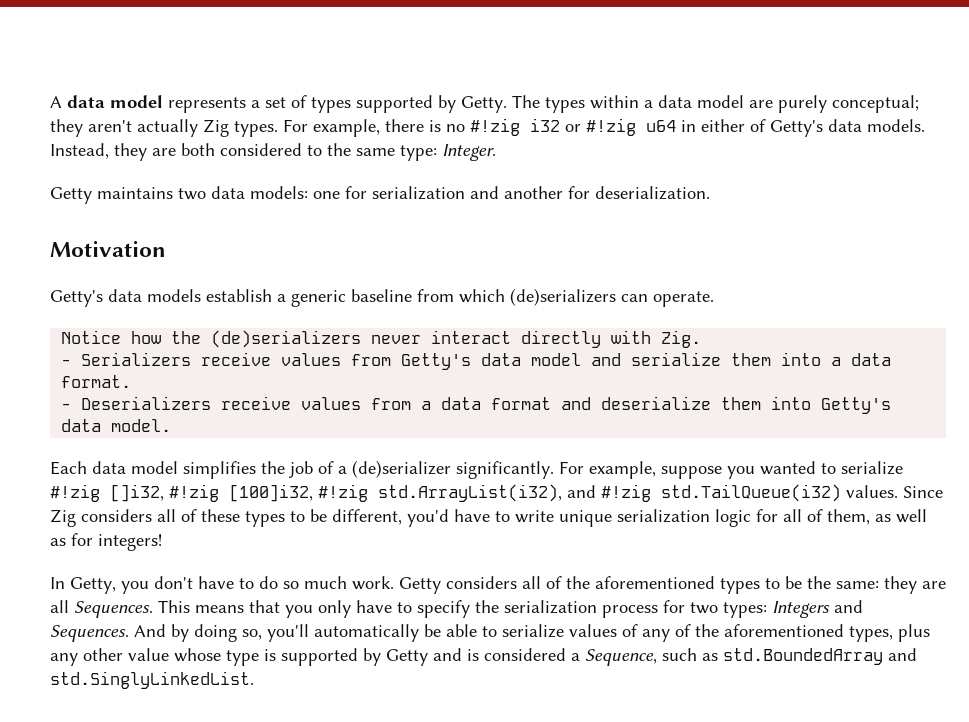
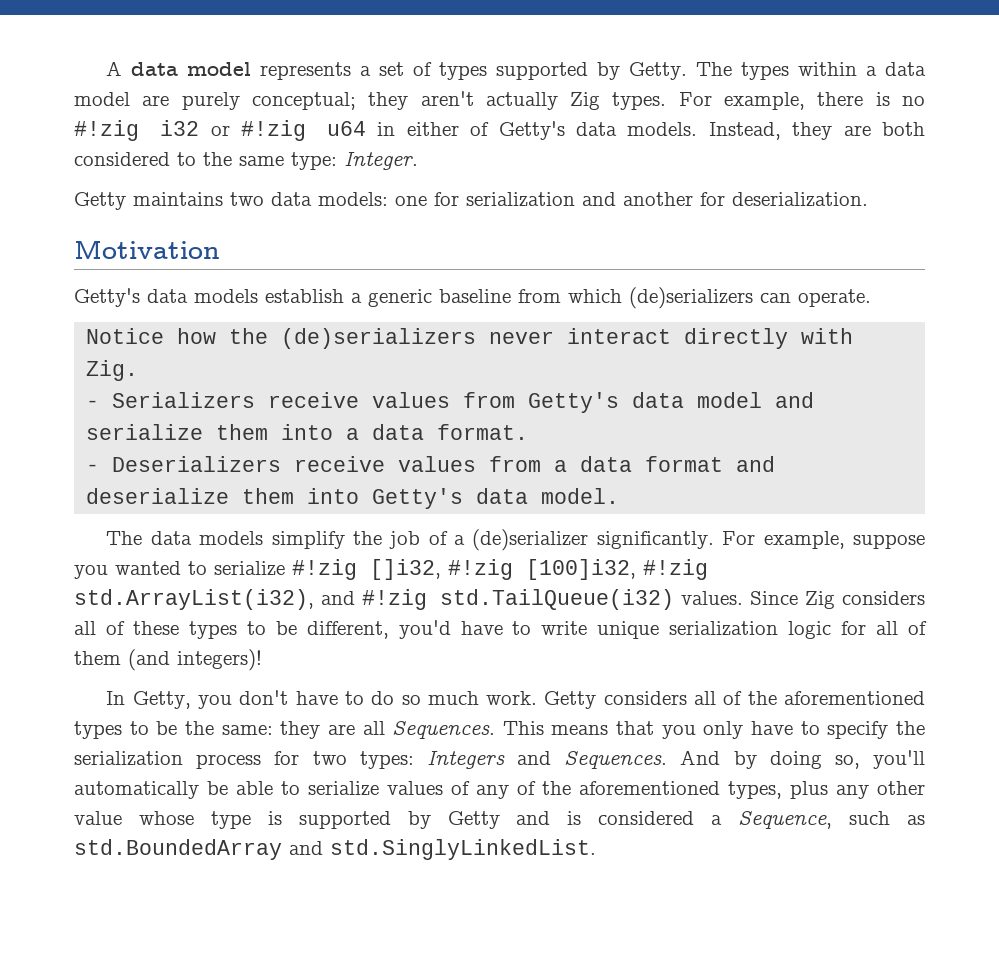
[50,461,256,479] Each data model simplifies -> [106,531,345,549] The data models simplify
[827,509,927,525] [50,533,162,551] them, as well as for integers! -> [74,649,262,671] them (and integers)!

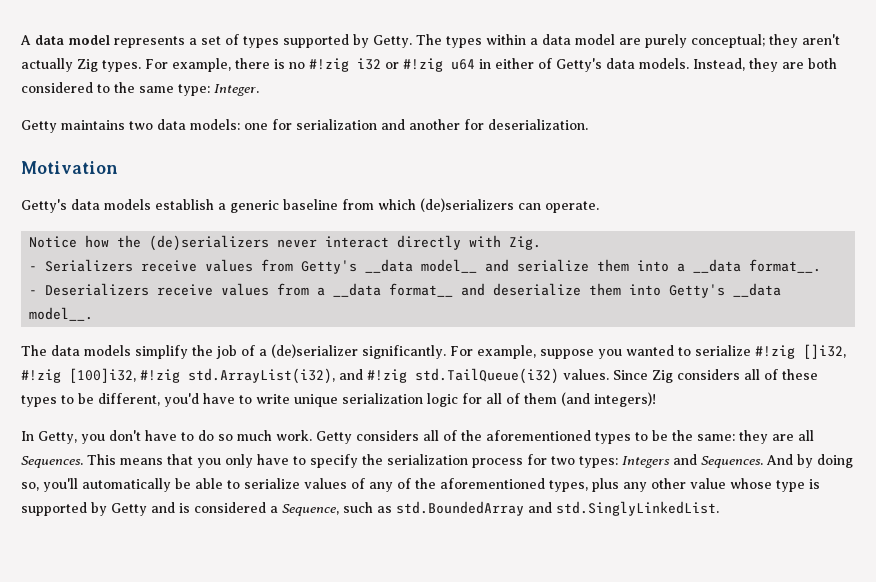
[632,392,763,408] data model -> [365,259,478,273] __data model__
[372,424,529,440] data format. -> [693,259,822,273] __data format__.
[580,456,724,472] data format -> [333,283,454,297] __data format__
[476,488,620,504] data model. -> [733,283,782,297] [29,307,94,321] __data model__.

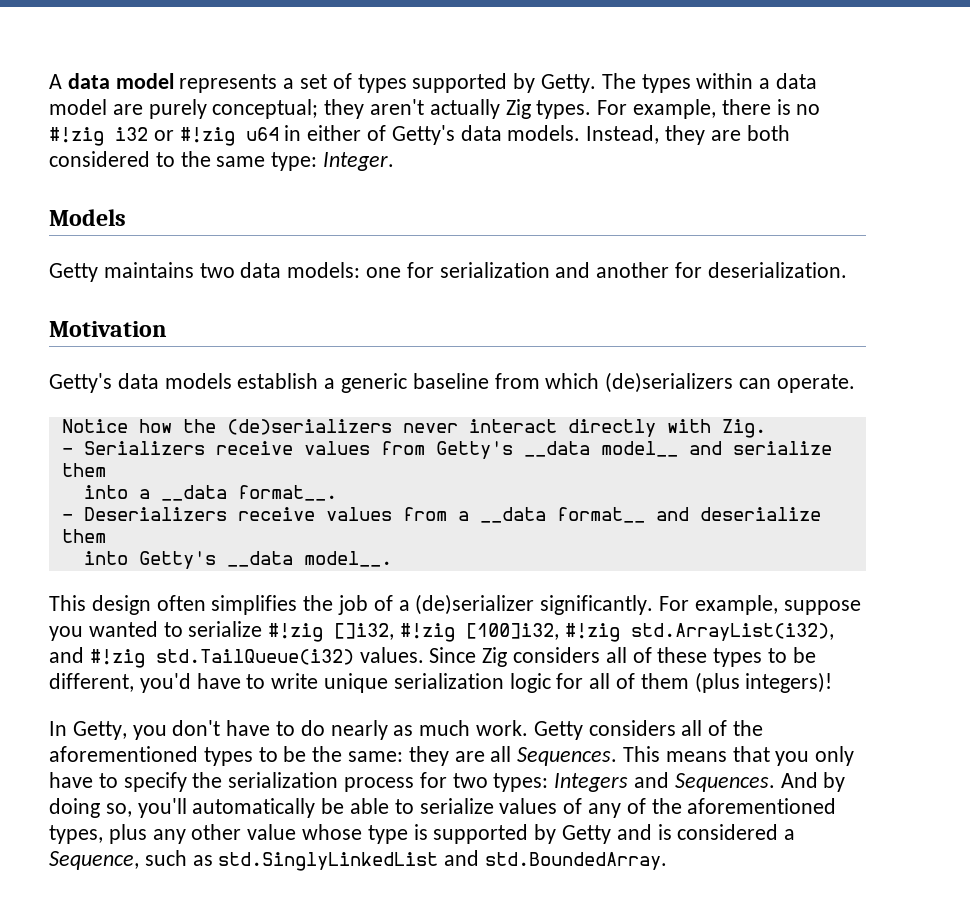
(259, 90) none -> [49,209,126,226] // Models
(630, 265) none -> (106, 470) //
(622, 289) none -> (106, 536) //
[21,345,188,359] The data models simplify -> [49,595,298,615] This design often simplifies
[561,392,590,406] (and -> [694,672,740,693] (plus
[218,434,233,441] so -> [330,720,414,740] nearly as
[396,501,719,516] std.BoundedArray and std.SinglyLinkedList. -> [218,850,668,871] std.SinglyLinkedList and std.BoundedArray.

